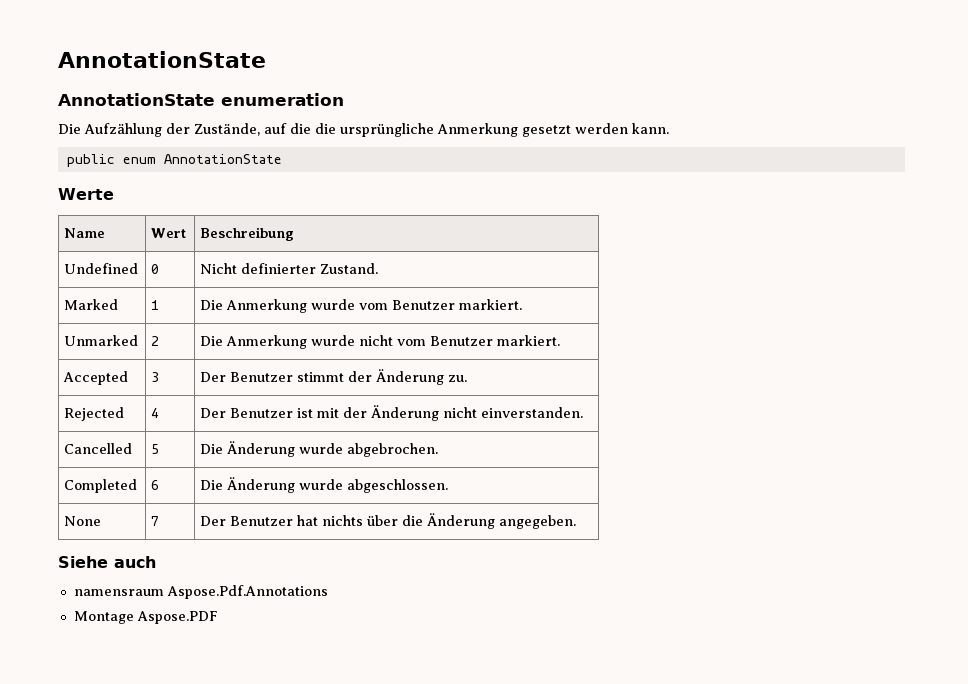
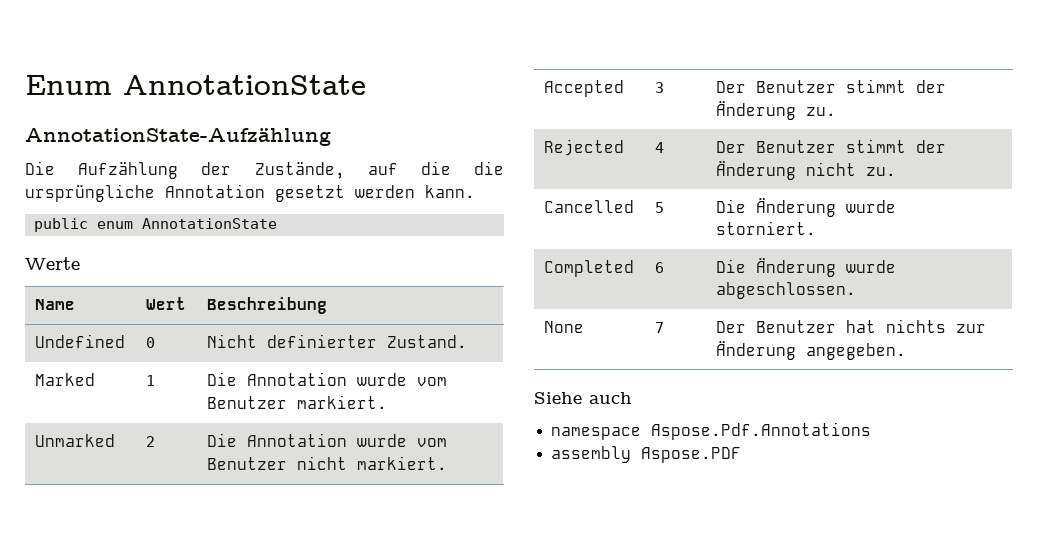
[58,51,266,68] [58,93,344,106] AnnotationState // AnnotationState enumeration -> [25,75,366,95] [25,128,331,146] Enum AnnotationState // AnnotationState-Aufzählung
[437,123,518,137] Anmerkung -> [165,184,265,198] Annotation
[226,299,308,313] Anmerkung -> [247,372,348,386] Annotation
[226,335,494,349] Anmerkung wurde nicht vom Benutzer -> [247,433,448,447] [207,456,348,470] Annotation wurde vom Benutzer nicht
[297,408,340,418] ist mit -> [846,139,907,153] stimmt
[481,407,584,418] einverstanden. -> [866,167,897,176] zu.
[347,443,439,457] abgebrochen. -> [716,221,817,235] storniert.
[367,515,424,526] über die -> [956,324,987,333] zur
[73,589,164,596] namensraum -> [551,427,642,440] namespace
[73,611,134,624] Montage -> [551,446,632,463] assembly

